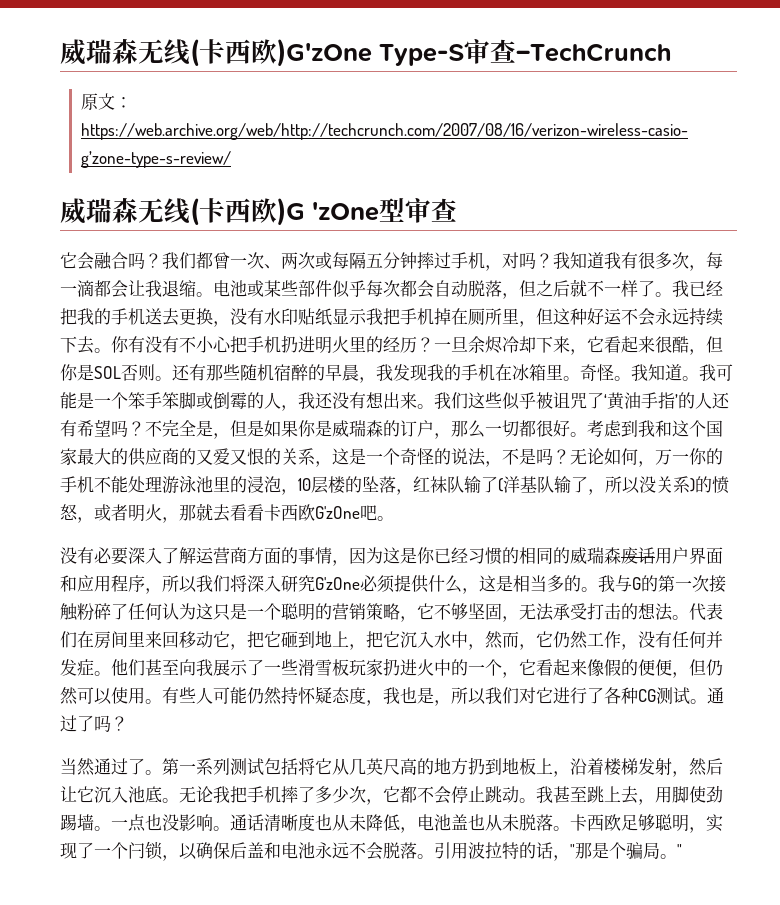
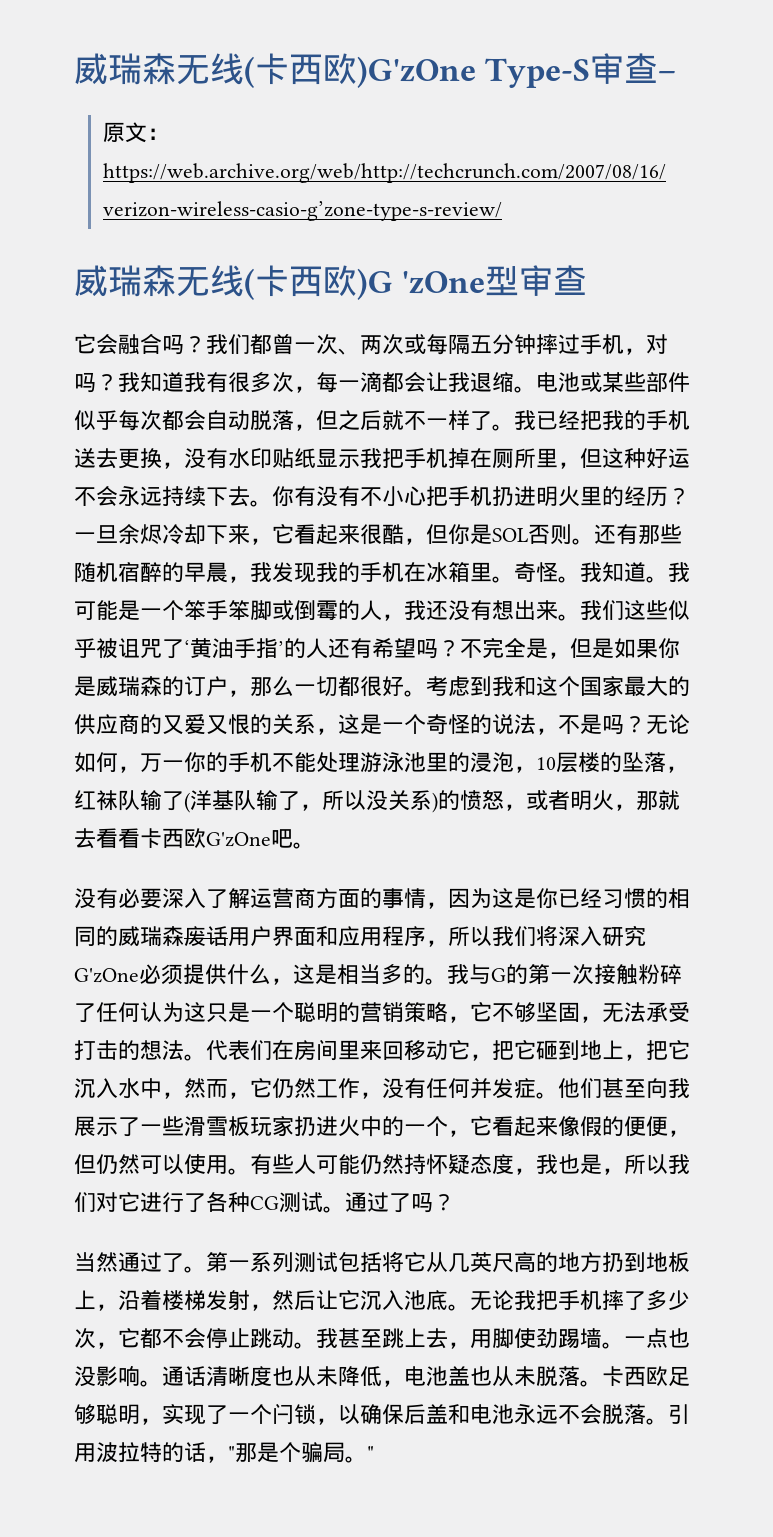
[516,43,671,62] –TechCrunch -> [658,71,677,81] –

